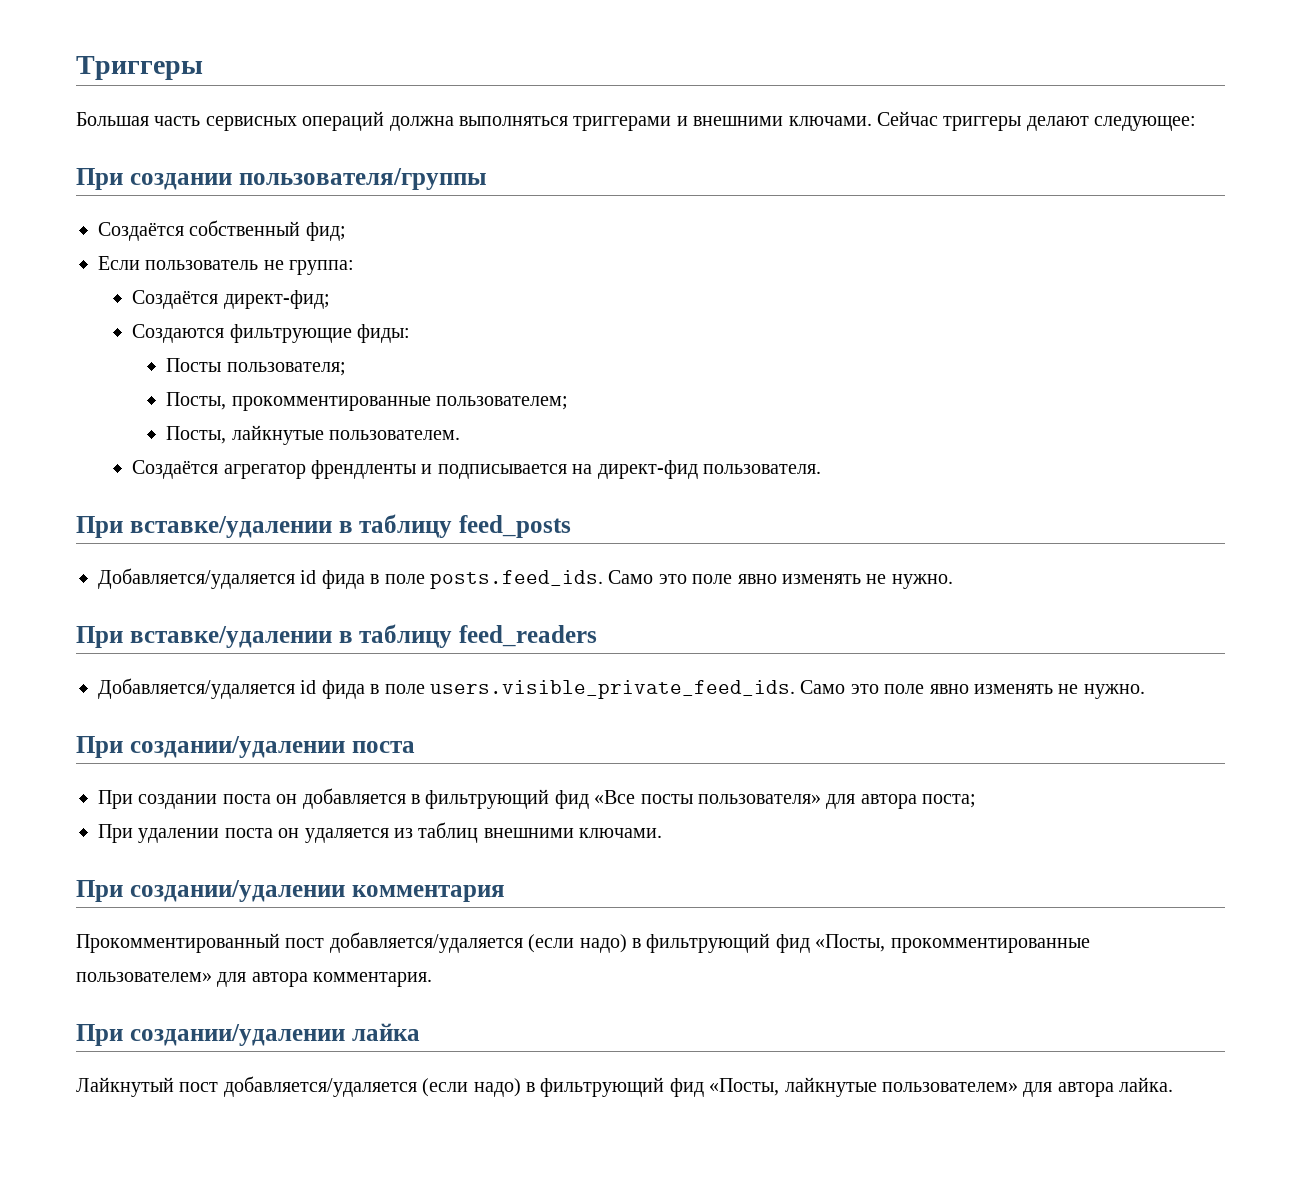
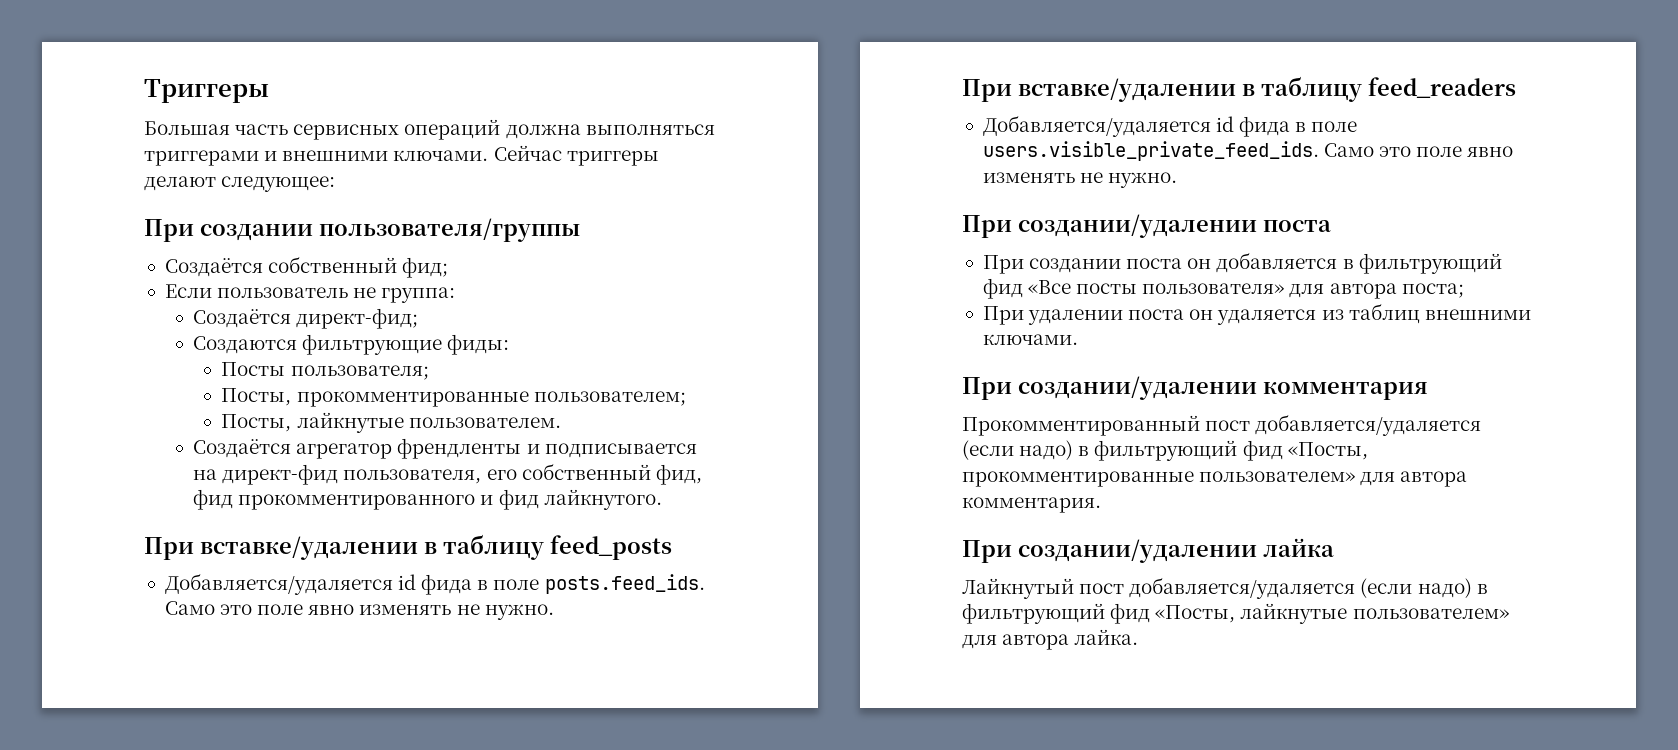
[702,464,821,474] пользователя. -> [343,463,702,485] [193,489,662,510] пользователя, его собственный фид, фид прокомментированного и фид лайкнутого.

